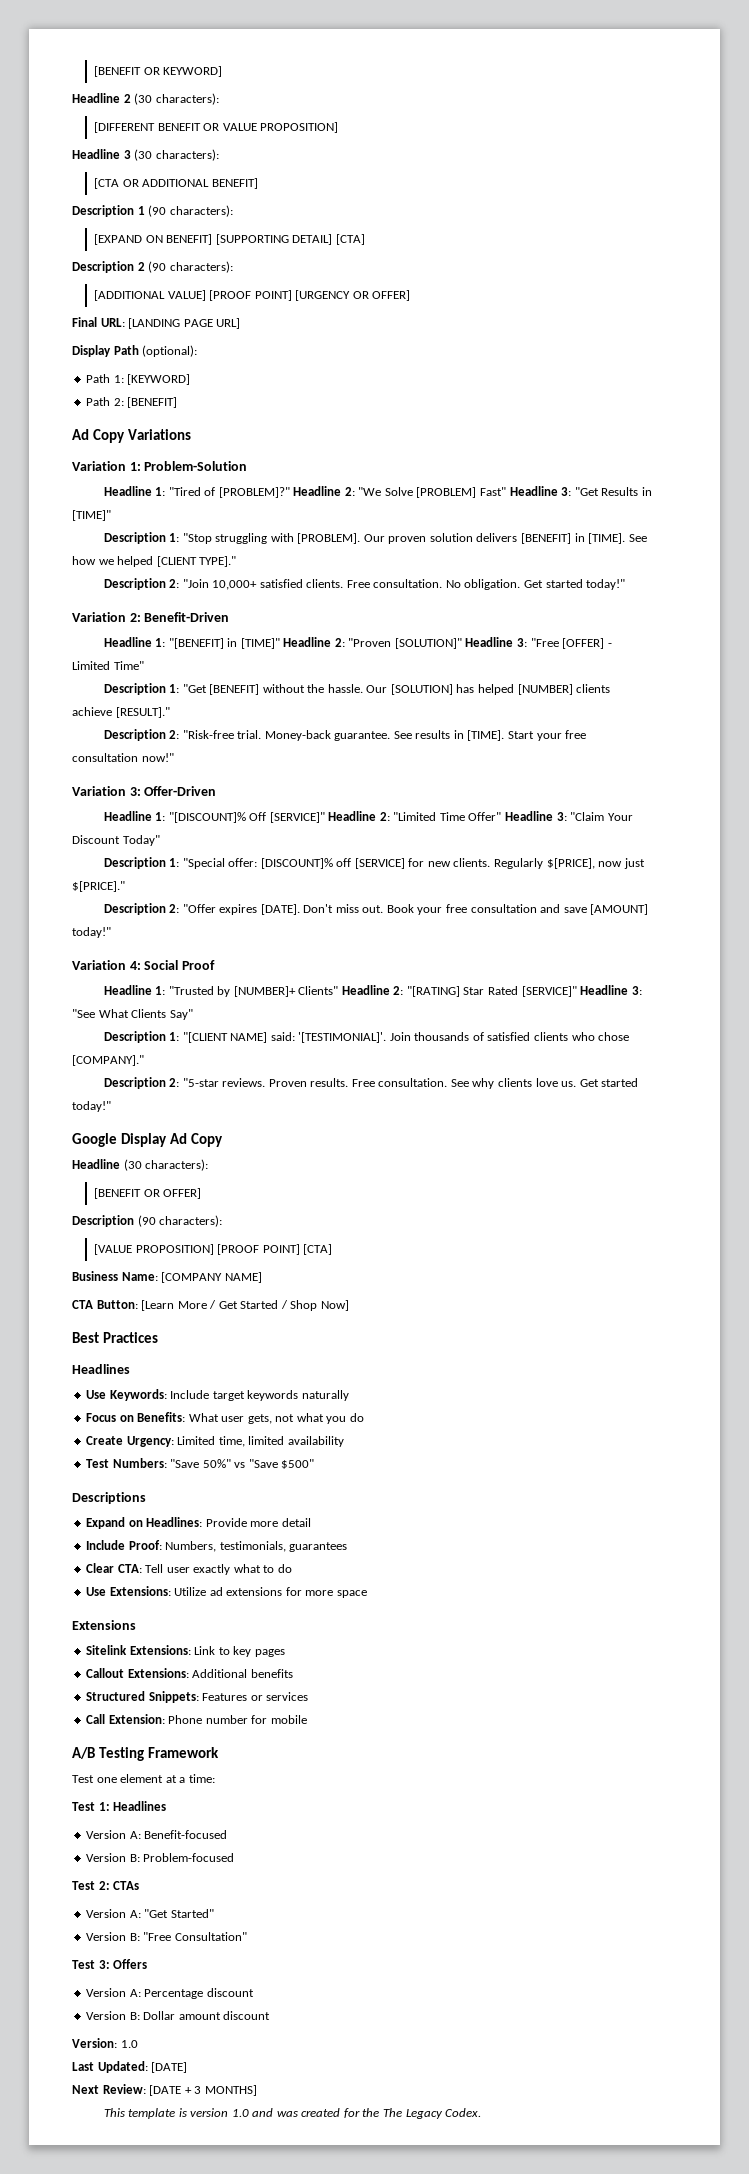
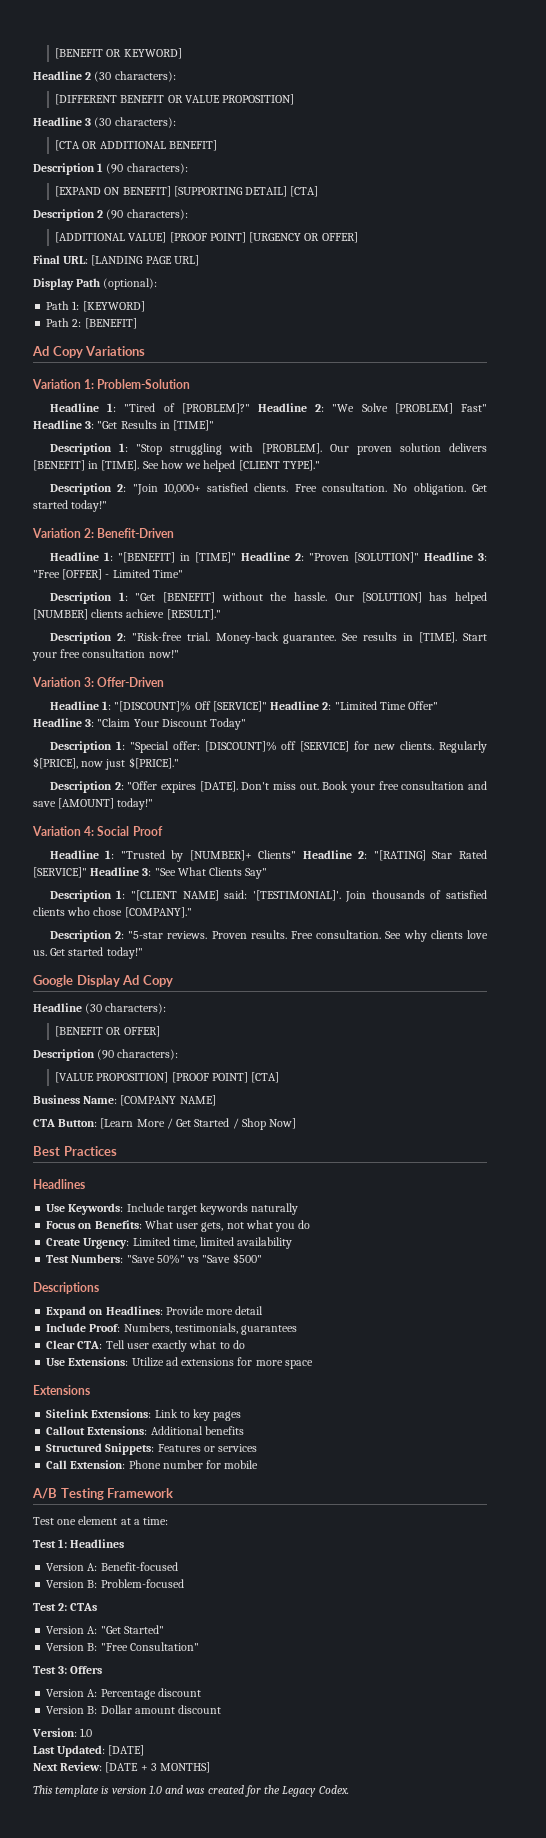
[382,2108,402,2117] The -> (281, 1789) none

